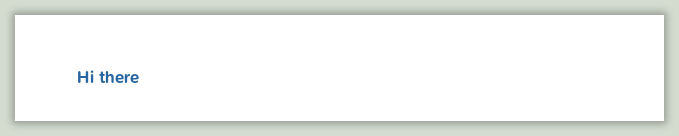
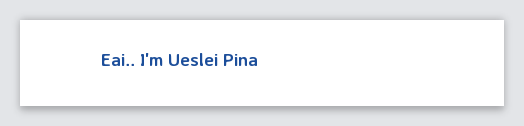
[77,70,139,84] Hi there -> [101,53,258,66] Eai.. I'm Ueslei Pina

